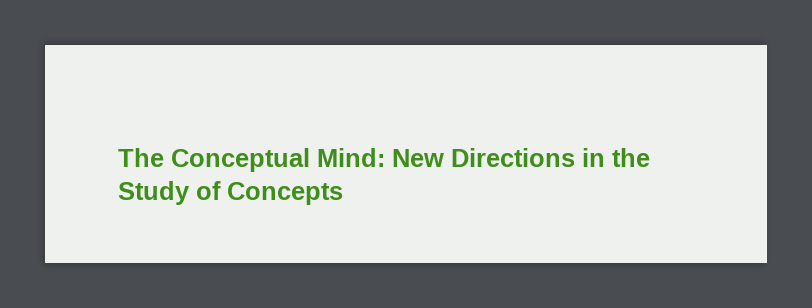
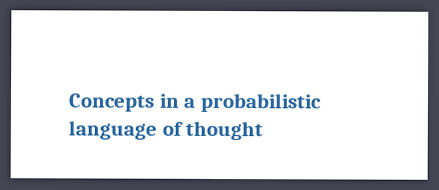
[118,148,650,172] [118,181,343,205] The Conceptual Mind: New Directions in the Study of Concepts -> [68,92,323,113] [68,120,264,141] Concepts in a probabilistic language of thought

